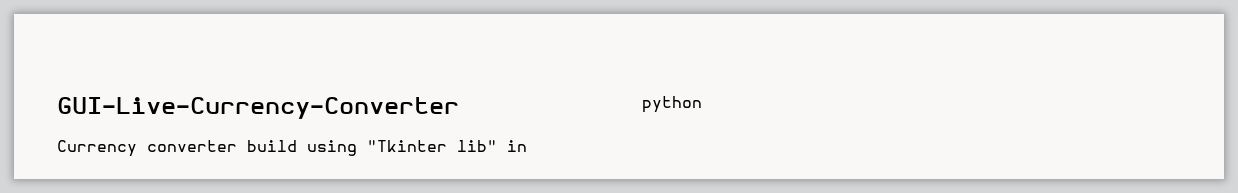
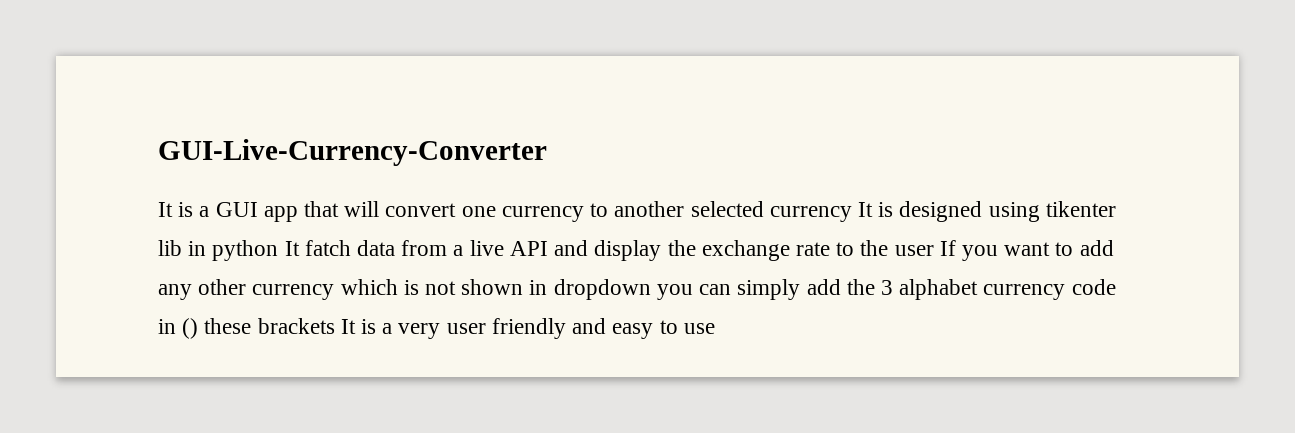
[57,140,527,157] [642,96,702,113] Currency converter build using "Tkinter lib" in python -> [158,201,1116,222] [158,240,1114,261] [158,279,1116,300] [158,318,715,339] It is a GUI app that will convert one currency to another selected currency It is designed using tikenter lib in python It fatch data from a live API and display the exchange rate to the user If you want to add any other currency which is not shown in dropdown you can simply add the 3 alphabet currency code in () these brackets It is a very user friendly and easy to use

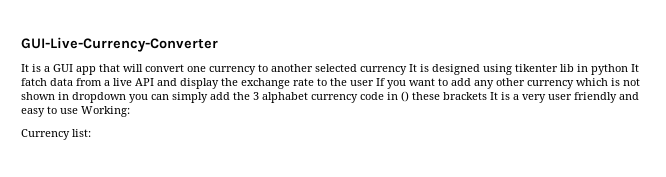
(715, 328) none -> [81,106,130,117] [21,129,91,140] Working: // Currency list:

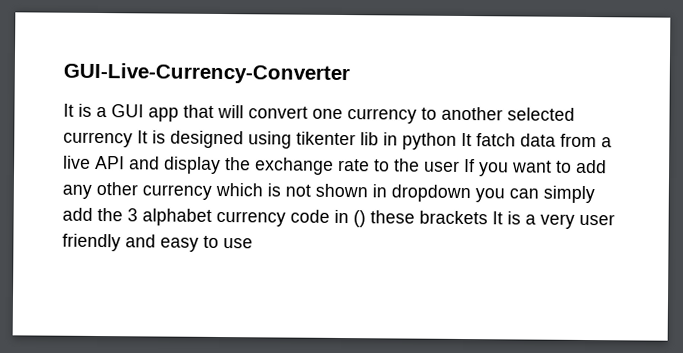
[81,106,130,117] [21,129,91,140] Working: // Currency list: -> (253, 243) none

